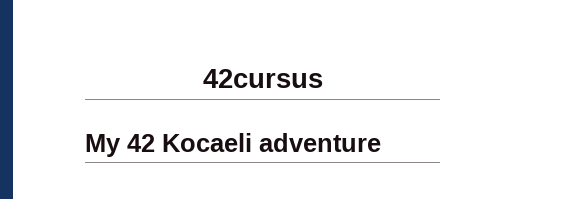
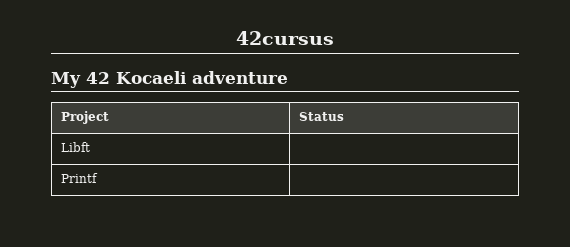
(381, 142) none -> [61,111,110,124] [299,112,345,121] [61,142,91,152] [61,173,99,183] // Project | Status // Libft | // Printf |

